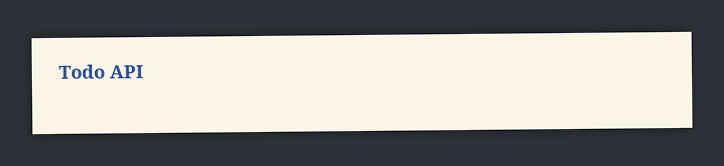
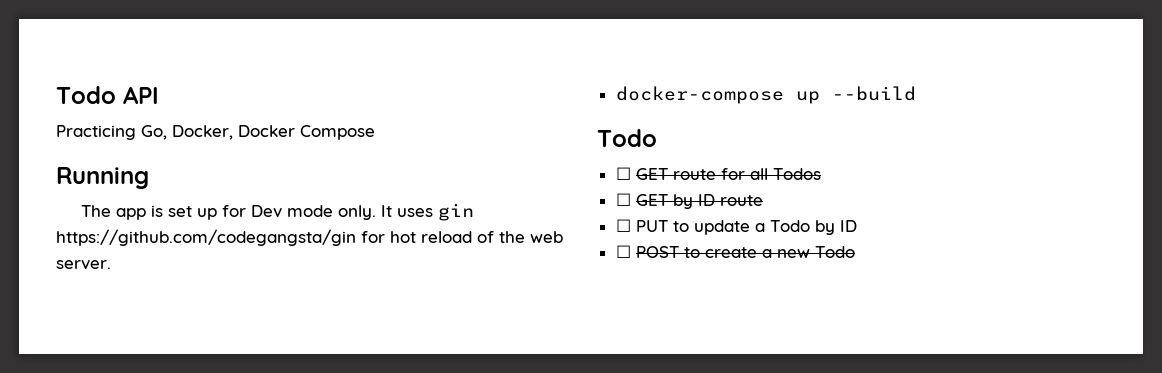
(143, 72) none -> [56,125,375,140] [56,167,149,189] [81,203,475,221] [56,229,563,246] [56,260,111,270] [615,86,916,104] [597,129,657,147] [615,167,821,180] [615,193,763,209] [615,219,857,235] [615,245,855,258] // Practicing Go, Docker, Docker Compose // Running // The app is set up for Dev mode only. It uses gin https://github.com/codegangsta/gin for hot reload of the web server. // docker-compose up --build // Todo // ☐ GET route for all Todos // ☐ GET by ID route // ☐ PUT to update a Todo by ID // ☐ POST to create a new Todo

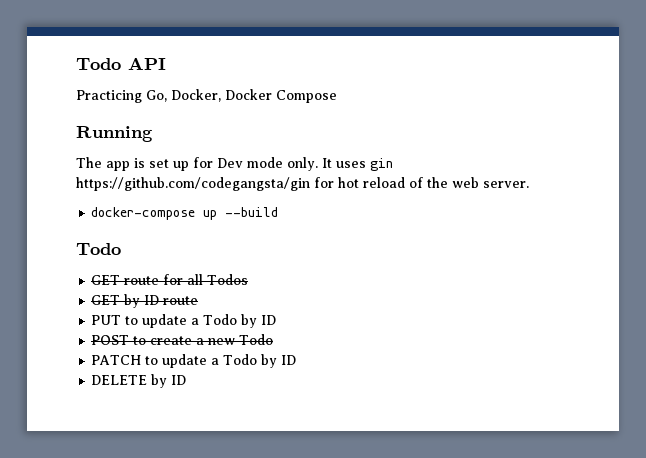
[615,167,631,180] ☐ -> (121, 249) none
[615,193,631,206] ☐ -> (249, 279) none
[615,219,631,232] ☐ -> (199, 300) none
[615,245,631,258] ☐ -> (277, 320) none
(855, 252) none -> [91,354,297,368] [91,374,187,388] // PATCH to update a Todo by ID // DELETE by ID

